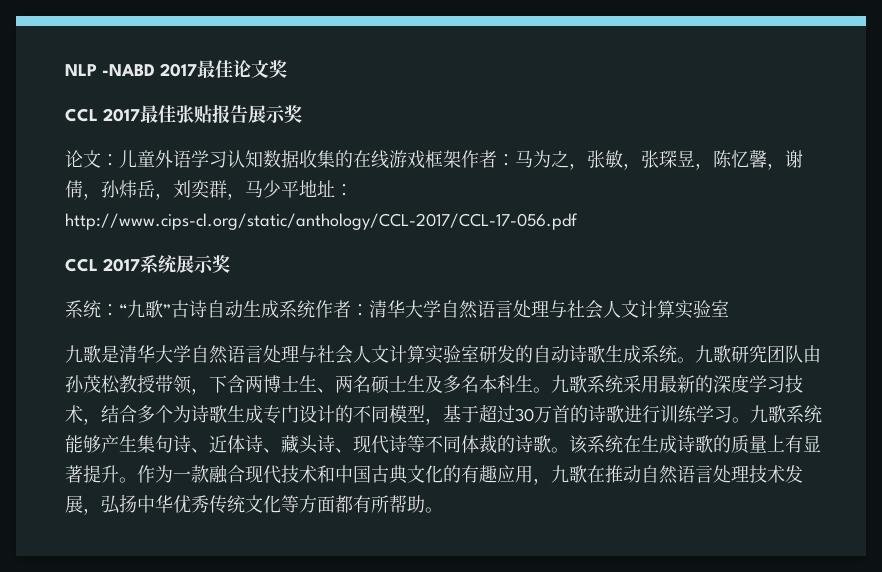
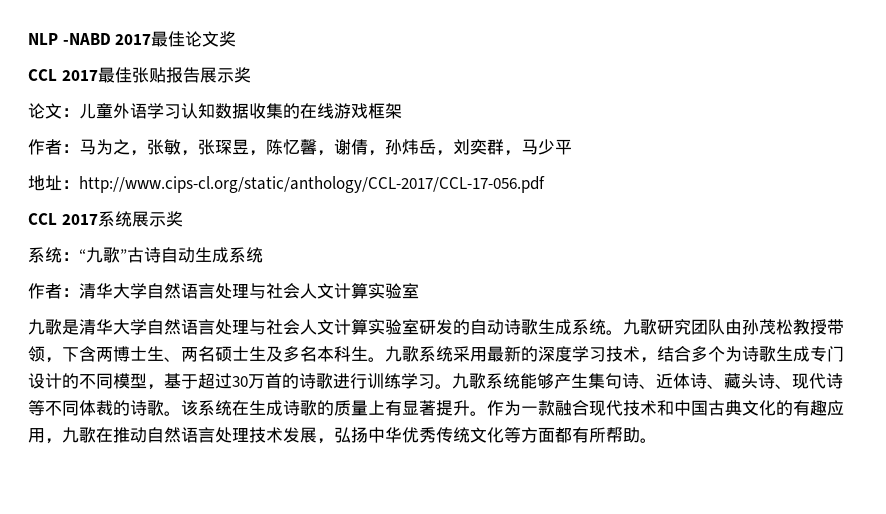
(461, 159) none -> (402, 111) //
(299, 189) none -> (572, 147) //
(315, 309) none -> (263, 255) //

